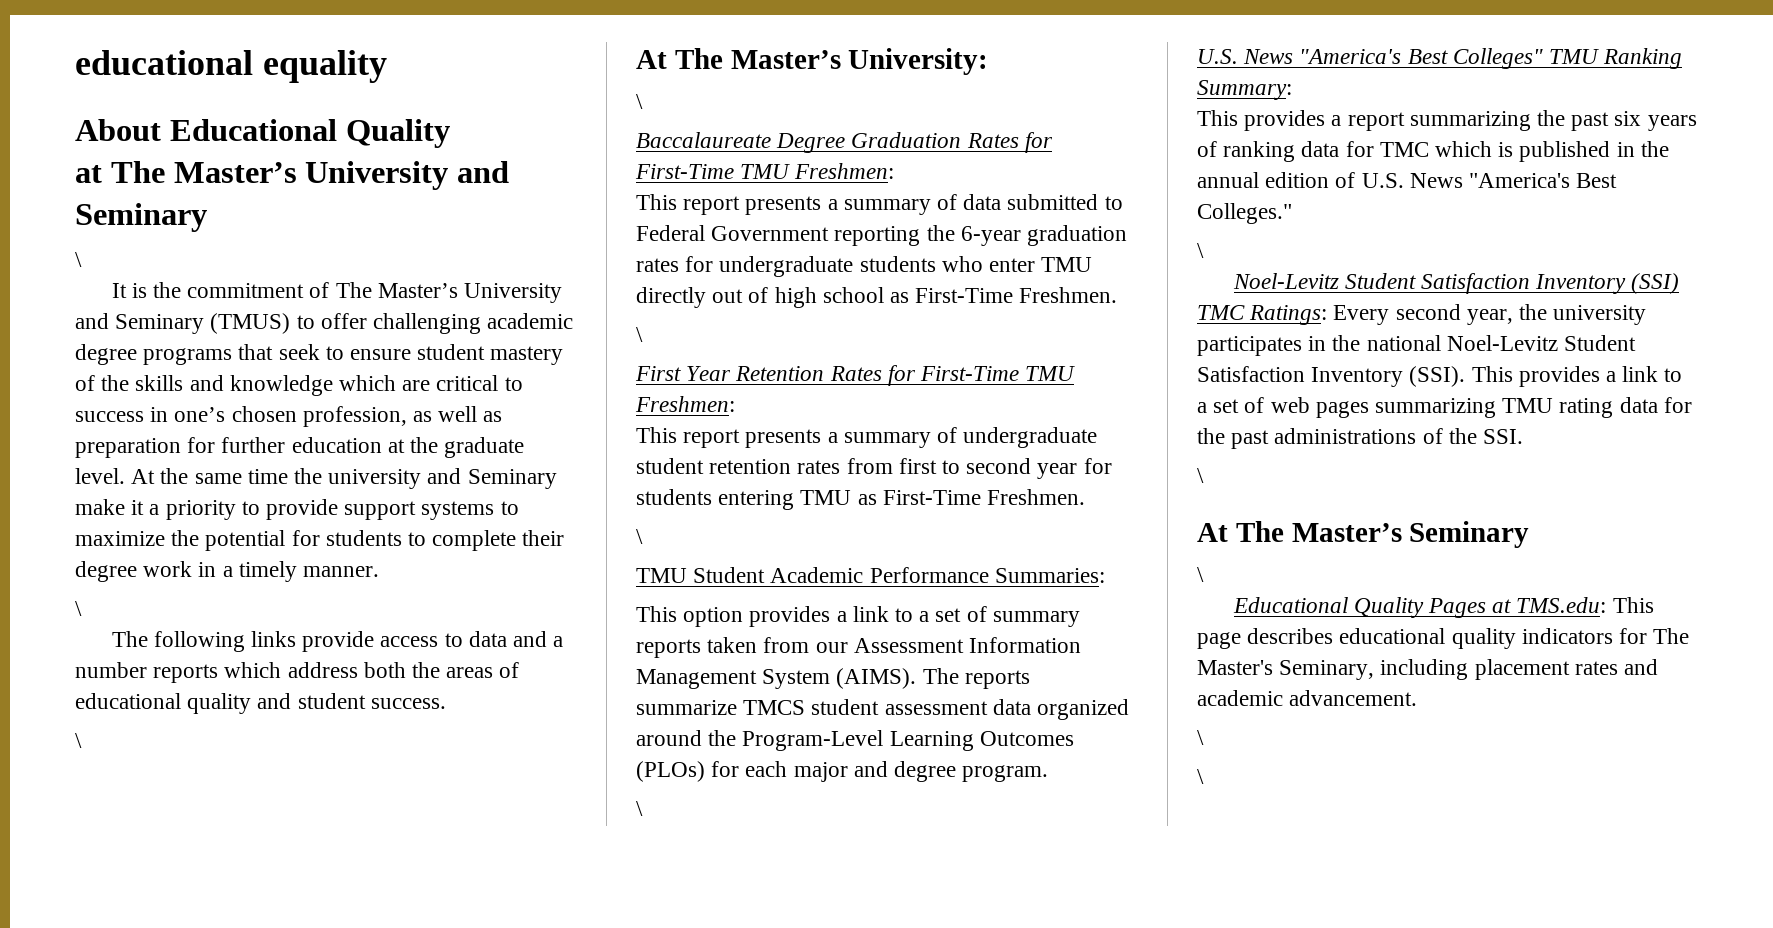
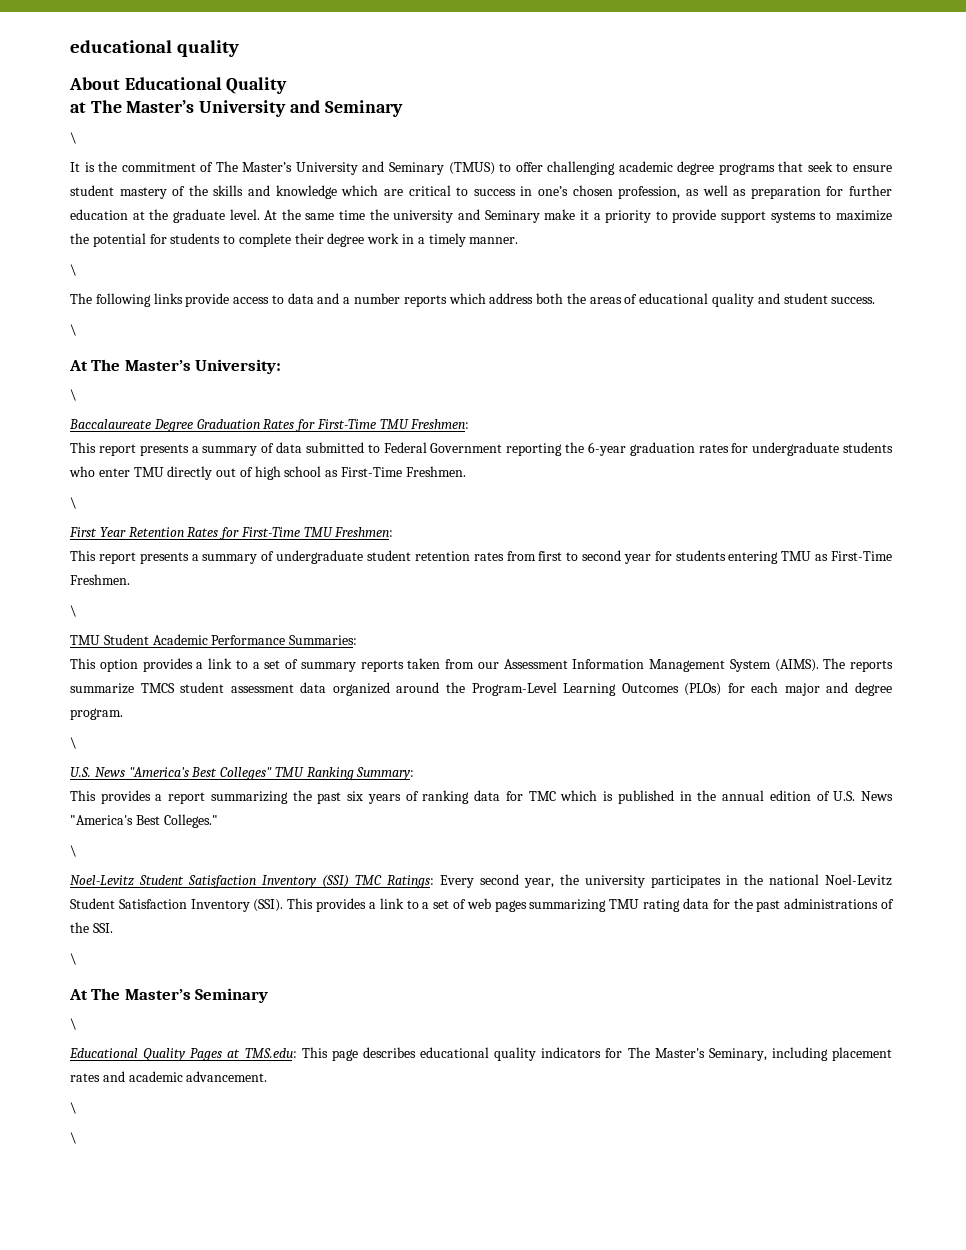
[75,50,387,83] educational equality -> [70,40,240,57] educational quality

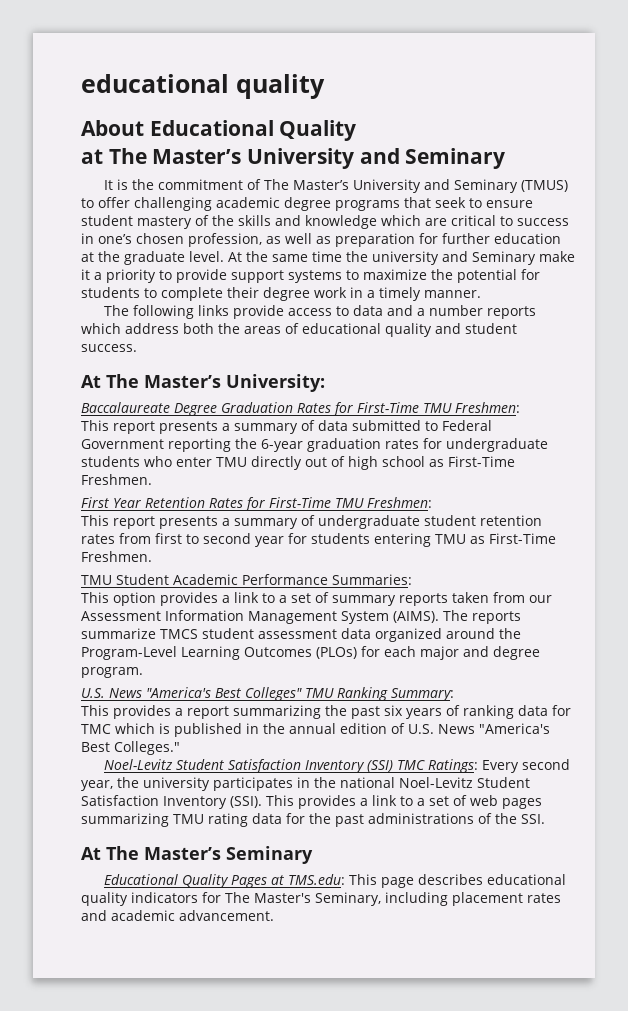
[70,132,77,144] // \ -> (506, 158) none
[70,264,77,276] // \ -> (481, 294) none
[70,324,77,336] // \ -> (137, 348) none
[70,389,77,401] // \ -> (326, 383) none
[70,497,77,509] // \ -> (152, 479) none
[70,605,77,617] // \ -> (152, 556) none
[70,737,77,749] // \ -> (143, 672) none
[70,845,77,857] // \ -> (180, 748) none
[70,953,77,965] // \ -> (545, 819) none
[70,1018,77,1030] // \ -> (314, 855) none
[70,1102,77,1114] [70,1132,77,1144] // \ // \ -> (274, 915) none

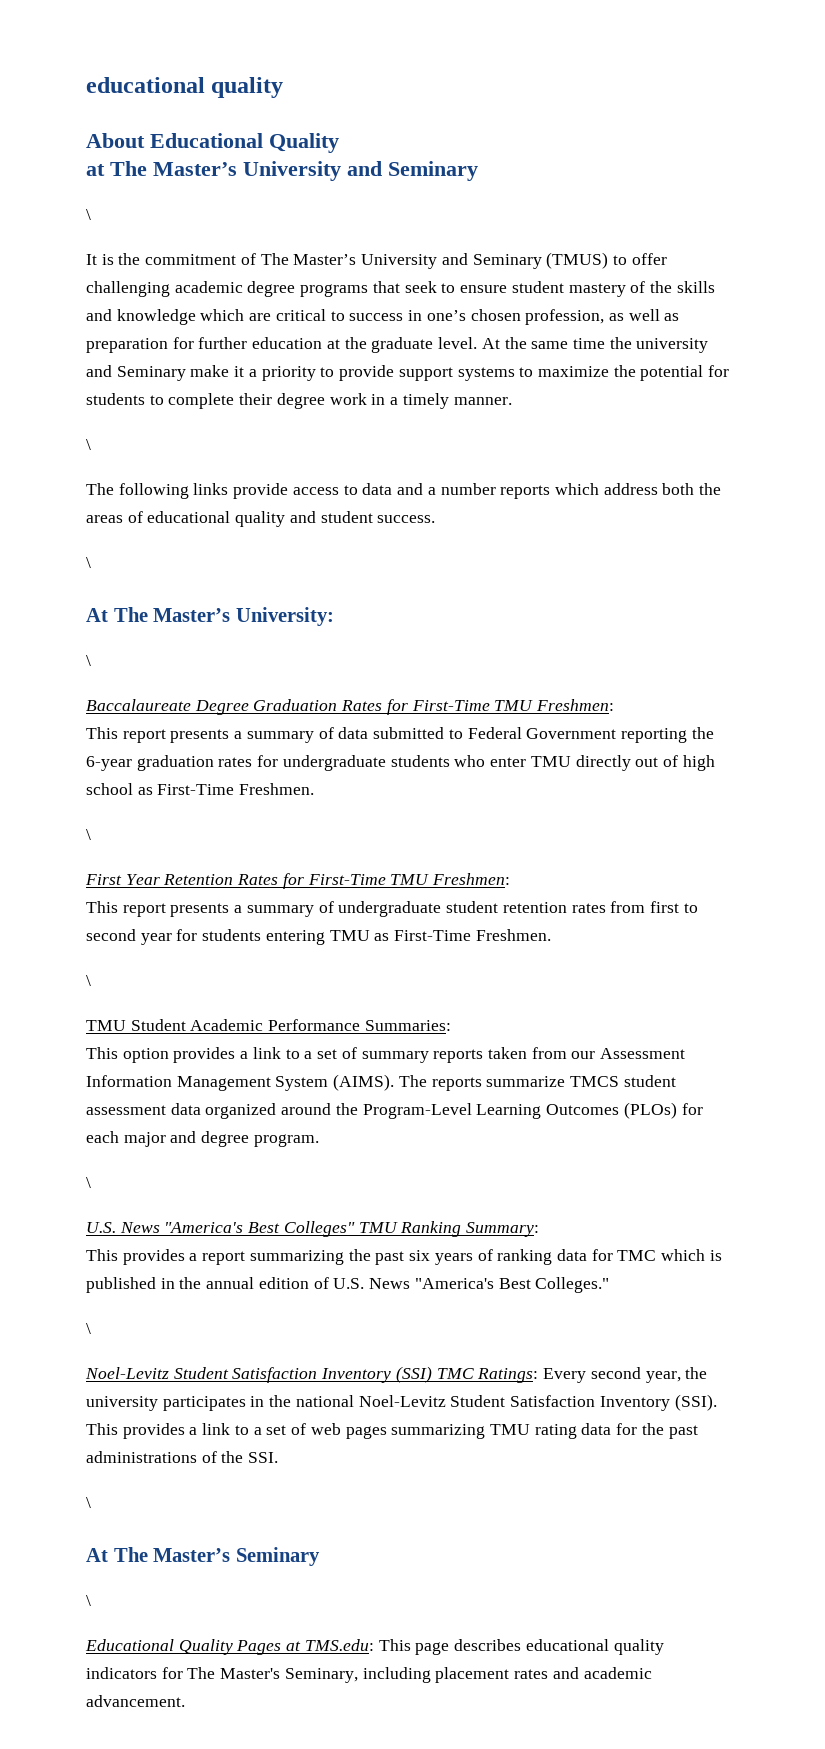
(506, 158) none -> [86,209,91,220] // \
(481, 294) none -> [86,439,91,450] // \
(137, 348) none -> [86,557,91,568] // \
(326, 383) none -> [86,655,91,666] // \
(152, 479) none -> [86,829,91,840] // \
(152, 556) none -> [86,975,91,986] // \
(143, 672) none -> [86,1177,91,1188] // \
(180, 748) none -> [86,1323,91,1334] // \
(545, 819) none -> [86,1497,91,1508] // \
(314, 855) none -> [86,1595,91,1606] // \

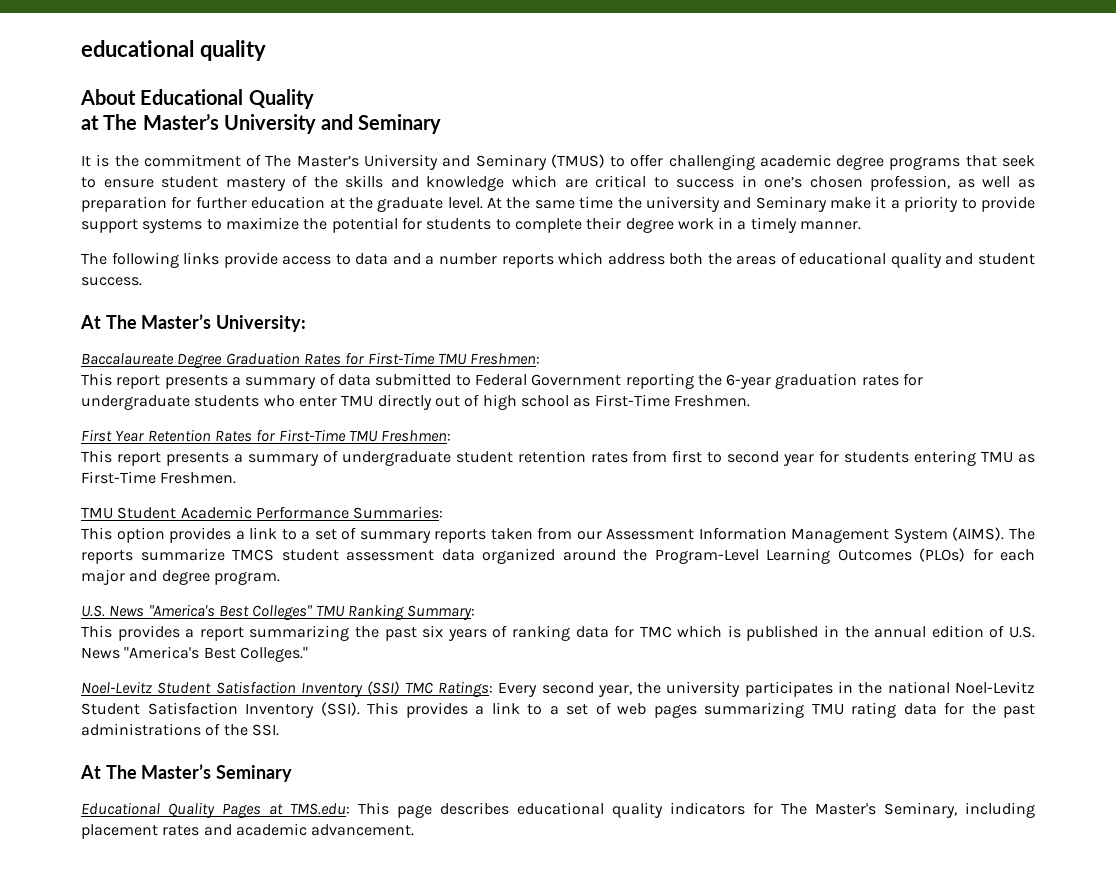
[86,209,91,220] // \ -> (442, 124) none
[86,439,91,450] // \ -> (862, 225) none
[86,557,91,568] // \ -> (142, 281) none
[86,655,91,666] // \ -> (307, 323) none
[86,829,91,840] // \ -> (750, 401) none
[86,975,91,986] // \ -> (237, 478) none
[86,1177,91,1188] // \ -> (280, 578) none
[86,1323,91,1334] // \ -> (308, 654) none
[86,1497,91,1508] // \ -> (279, 730) none
[86,1595,91,1606] // \ -> (293, 773) none

